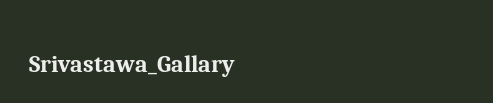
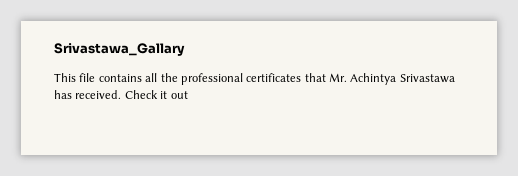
(235, 66) none -> [54,73,455,85] [54,90,188,99] // This file contains all the professional certificates that Mr. Achintya Srivastawa has received. Check it out

